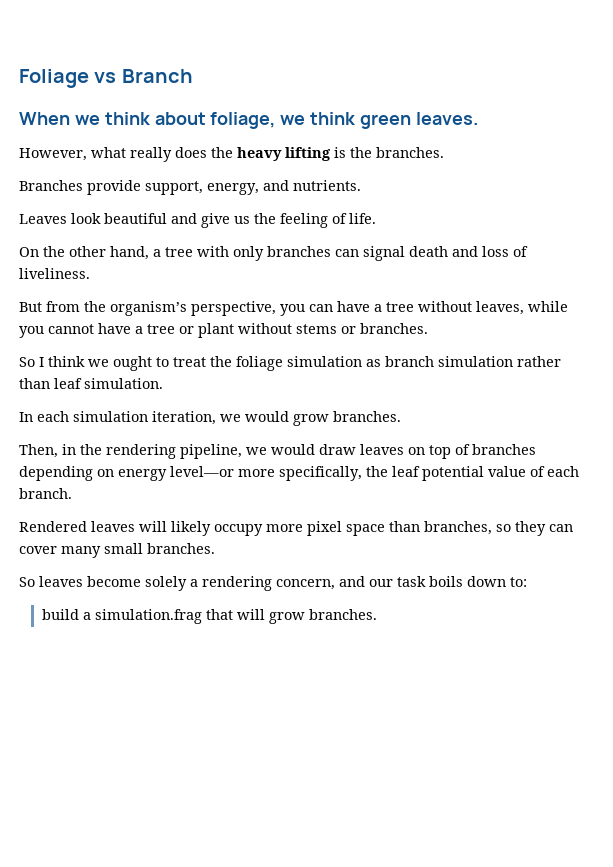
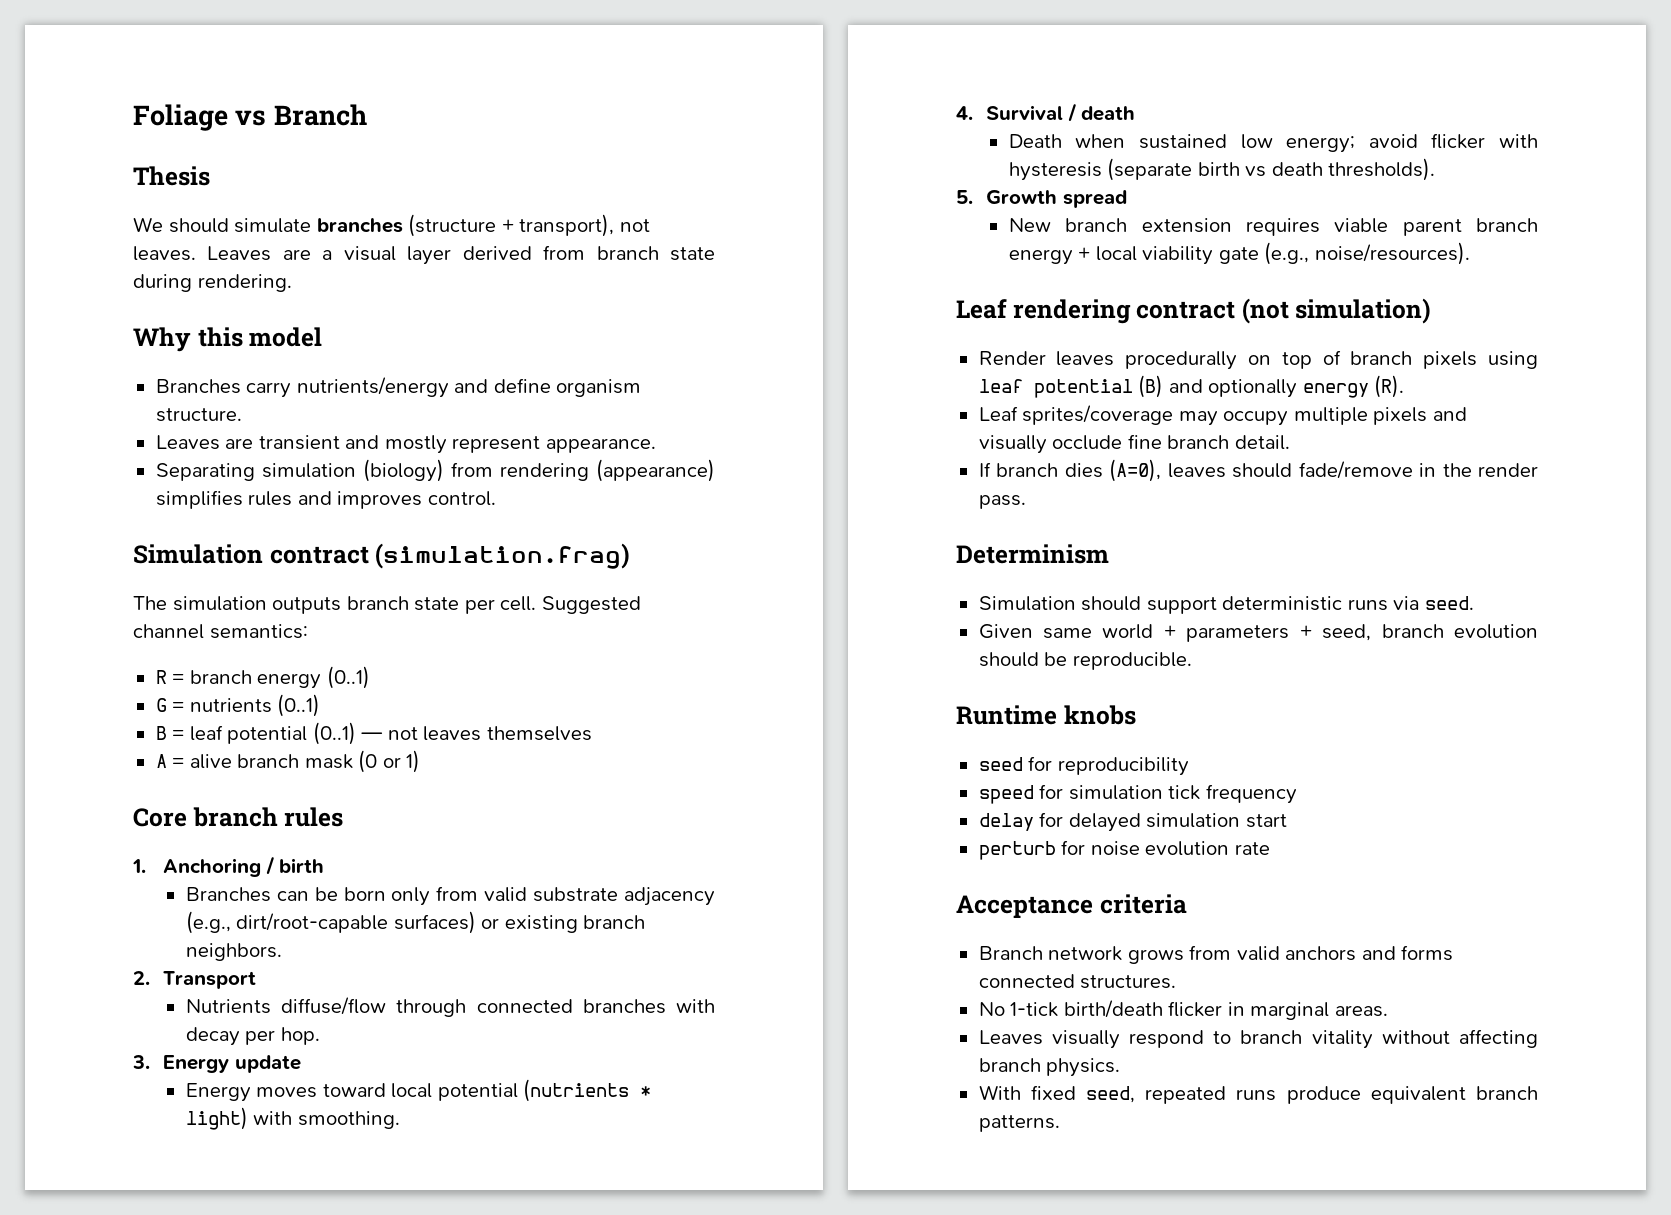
[19,112,478,129] [19,147,444,162] [19,180,361,195] [19,213,376,228] [19,246,528,261] [19,268,90,279] [19,301,568,316] [19,323,428,338] [19,356,561,371] [19,378,163,389] [19,411,401,426] [19,444,536,459] [19,466,579,481] [19,488,72,499] [19,521,573,536] [19,543,215,558] [19,576,527,591] [41,609,377,624] When we think about foliage, we think green leaves. // However, what really does the heavy lifting is the branches. // Branches provide support, energy, and nutrients. // Leaves look beautiful and give us the feeling of life. // On the other hand, a tree with only branches can signal death and loss of liveliness. // But from the organism’s perspective, you can have a tree without leaves, while you cannot have a tree or plant without stems or branches. // So I think we ought to treat the foliage simulation as branch simulation rather than leaf simulation. // In each simulation iteration, we would grow branches. // Then, in the rendering pipeline, we would draw leaves on top of branches depending on energy level—or more specifically, the leaf potential value of each branch. // Rendered leaves will likely occupy more pixel space than branches, so they can cover many small branches. // So leaves become solely a rendering concern, and our task boils down to: // build a simulation.frag that will grow branches. -> [133,166,210,186] [133,214,650,237] [133,245,716,265] [133,274,292,292] [133,327,323,352] [155,377,642,398] [155,408,242,422] [155,435,656,454] [155,459,716,482] [155,490,496,509] [133,543,631,569] [133,596,641,614] [133,624,308,639] [155,666,370,689] [155,694,321,717] [155,722,592,745] [155,750,421,773] [133,807,344,827] [132,856,325,877] [185,886,716,906] [185,911,646,934] [185,943,282,961] [133,971,257,989] [185,997,715,1017] [185,1027,320,1046] [132,1055,301,1073] [185,1079,652,1102] [185,1107,400,1130] [956,103,1136,122] [1008,133,1538,153] [1008,158,1436,181] [956,190,1127,208] [1008,218,1538,236] [1008,242,1471,265] [956,298,1432,324] [978,350,1538,370] [978,375,1405,398] [978,405,1467,426] [978,434,1290,454] [978,459,1538,482] [978,495,1026,509] [956,544,1109,564] [978,596,1474,614] [978,624,1538,642] [978,652,1192,670] [956,705,1136,725] [978,756,1189,776] [978,784,1297,804] [978,812,1287,832] [978,840,1270,860] [956,894,1187,918] [978,945,1454,964] [978,974,1177,989] [978,1000,1388,1020] [978,1029,1538,1049] [978,1058,1121,1077] [978,1085,1538,1104] [978,1115,1060,1132] Thesis // We should simulate branches (structure + transport), not leaves. Leaves are a visual layer derived from branch state during rendering. // Why this model // Branches carry nutrients/energy and define organism structure. // Leaves are transient and mostly represent appearance. // Separating simulation (biology) from rendering (appearance) simplifies rules and improves control. // Simulation contract (simulation.frag) // The simulation outputs branch state per cell. Suggested channel semantics: // R = branch energy (0..1) // G = nutrients (0..1) // B = leaf potential (0..1) — not leaves themselves // A = alive branch mask (0 or 1) // Core branch rules // 1. Anchoring / birth // Branches can be born only from valid substrate adjacency (e.g., dirt/root-capable surfaces) or existing branch neighbors. // 2. Transport // Nutrients diffuse/flow through connected branches with decay per hop. // 3. Energy update // Energy moves toward local potential (nutrients * light) with smoothing. // 4. Survival / death // Death when sustained low energy; avoid flicker with hysteresis (separate birth vs death thresholds). // 5. Growth spread // New branch extension requires viable parent branch energy + local viability gate (e.g., noise/resources). // Leaf rendering contract (not simulation) // Render leaves procedurally on top of branch pixels using leaf potential (B) and optionally energy (R). // Leaf sprites/coverage may occupy multiple pixels and visually occlude fine branch detail. // If branch dies (A=0), leaves should fade/remove in the render pass. // Determinism // Simulation should support deterministic runs via seed. // Given same world + parameters + seed, branch evolution should be reproducible. // Runtime knobs // seed for reproducibility // speed for simulation tick frequency // delay for delayed simulation start // perturb for noise evolution rate // Acceptance criteria // Branch network grows from valid anchors and forms connected structures. // No 1-tick birth/death flicker in marginal areas. // Leaves visually respond to branch vitality without affecting branch physics. // With fixed seed, repeated runs produce equivalent branch patterns.

